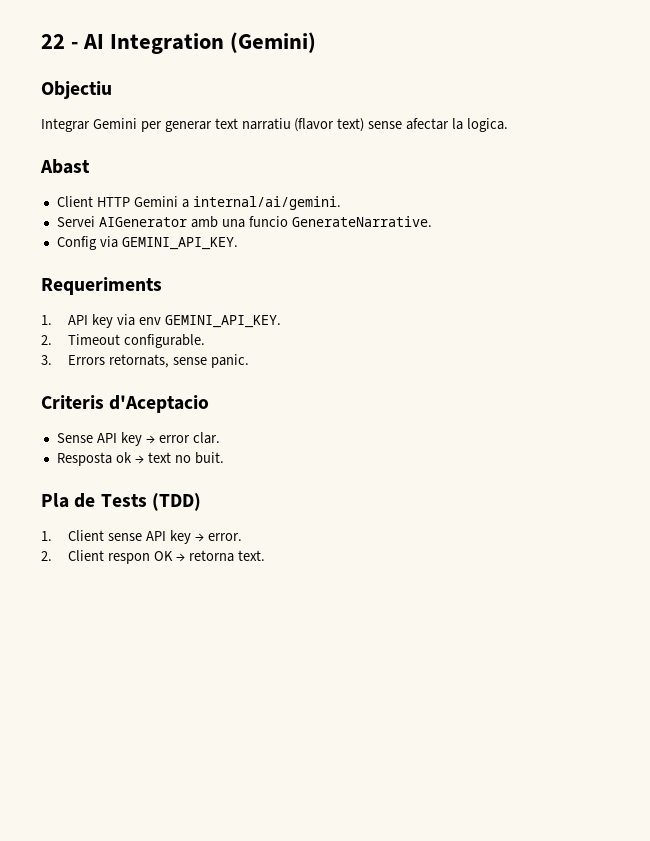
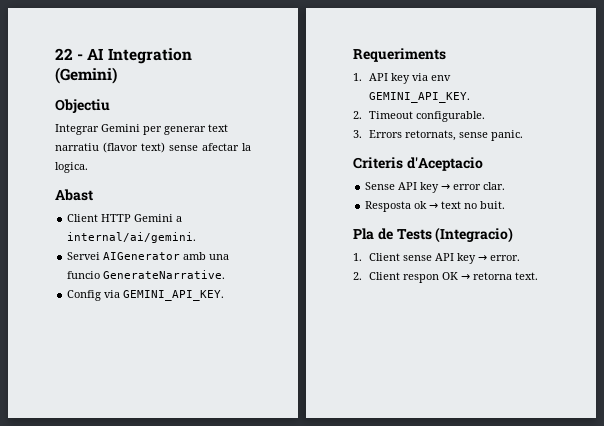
[151,493,201,511] (TDD) -> [435,227,514,243] (Integracio)

